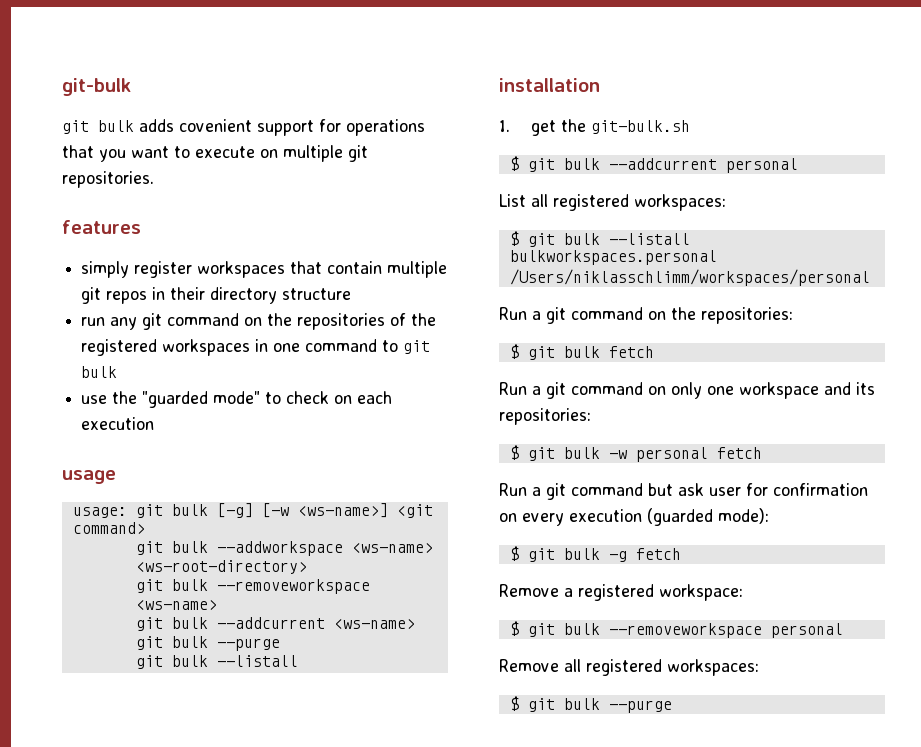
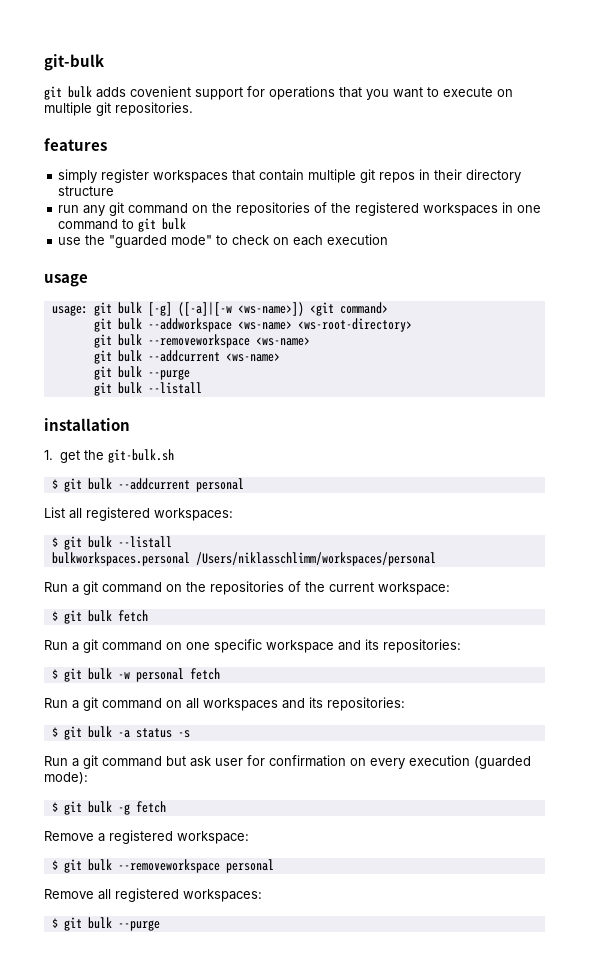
[261,503,388,518] [-w <ws-name>] -> [177,302,304,316] ([-a]|[-w <ws-name>])
[701,307,793,324] repositories: -> [210,581,450,595] repositories of the current workspace:
[671,382,734,399] only one -> [186,639,262,653] one specific
(762, 453) none -> [44,697,405,711] [51,726,190,740] // Run a git command on all workspaces and its repositories: // $ git bulk -a status -s

